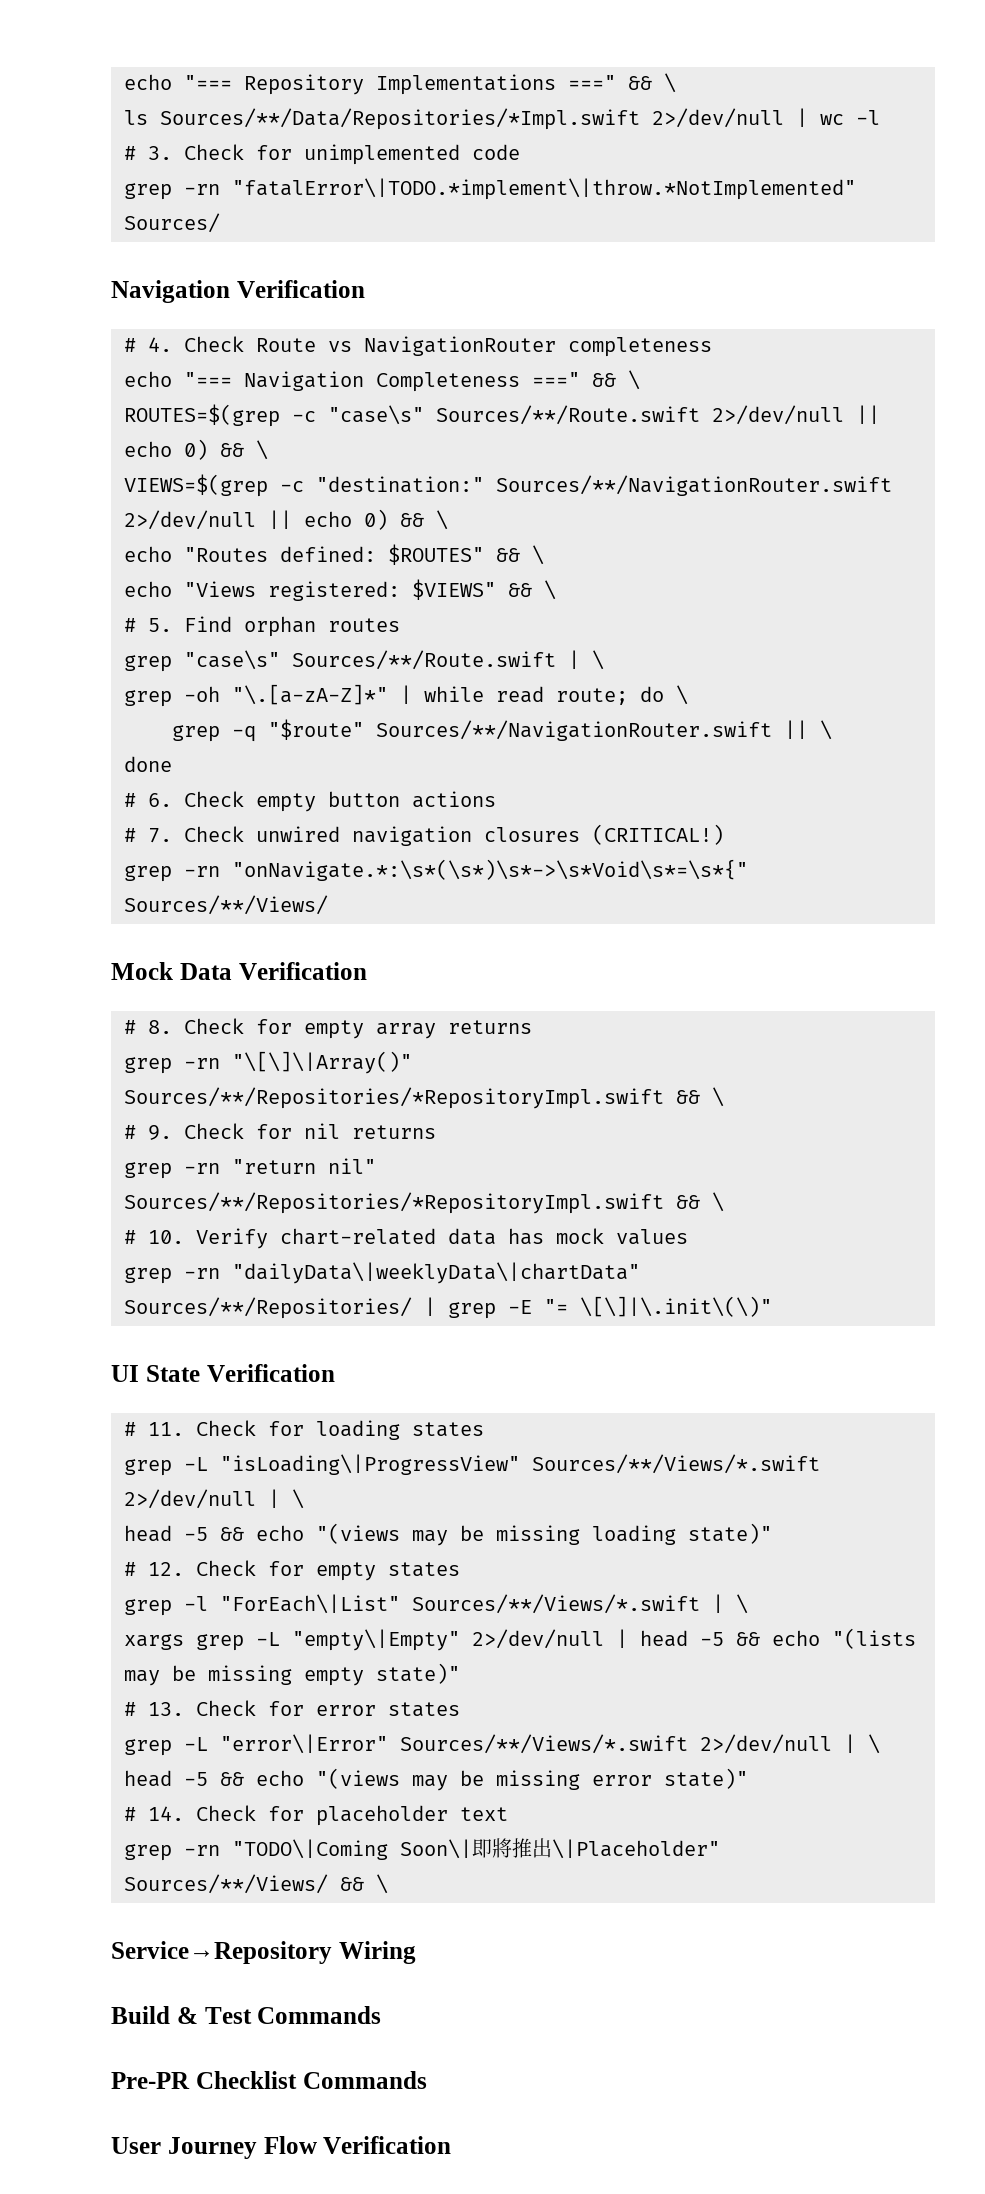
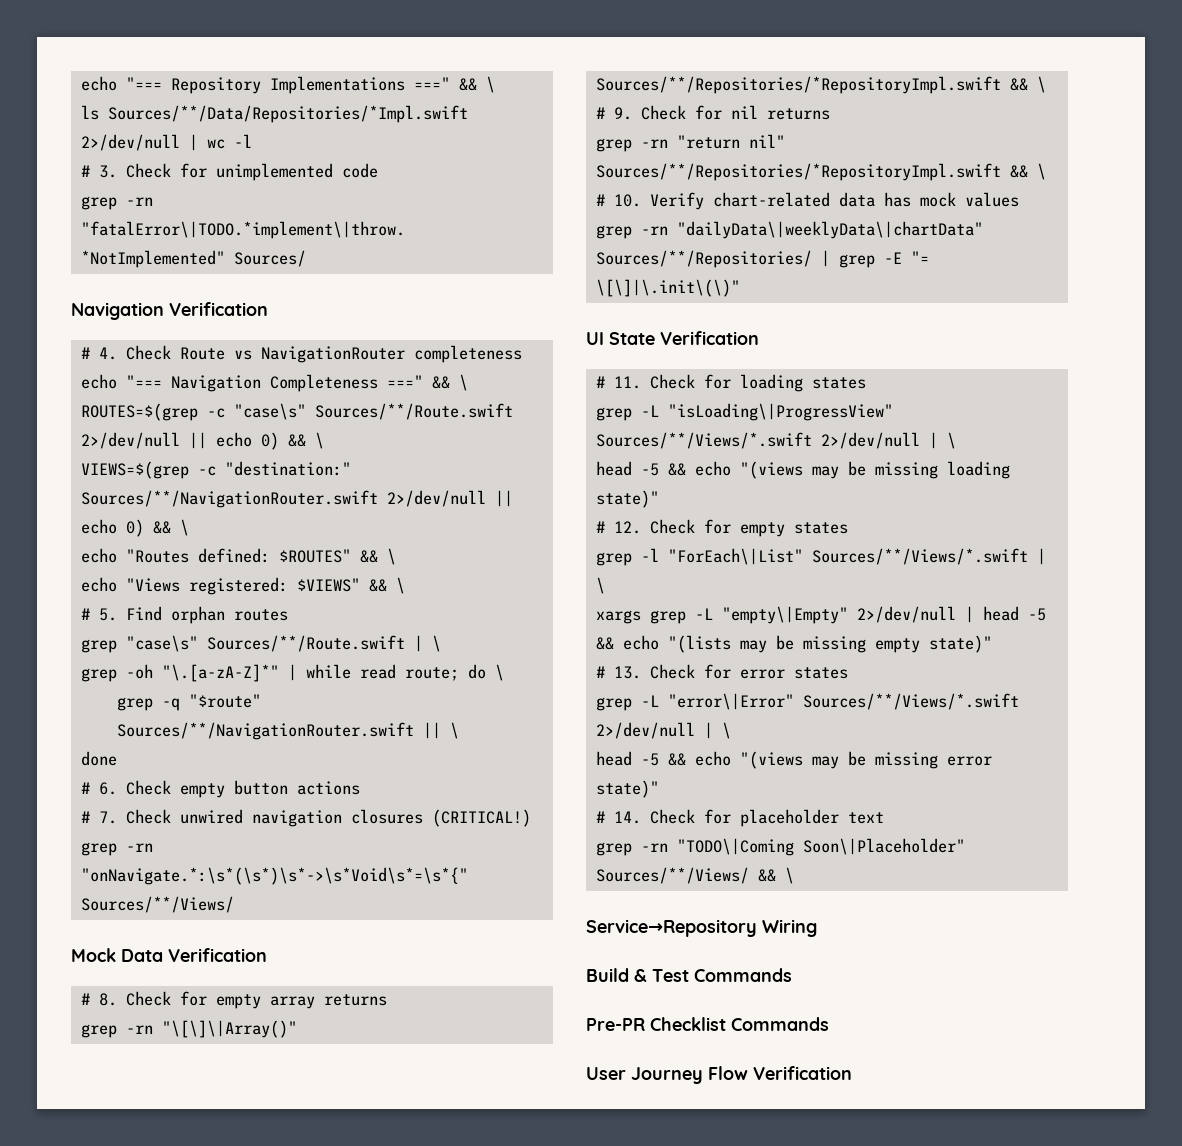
[399,1838,720,1859] Soon\|即將推出\|Placeholder" -> [802,838,965,855] Soon\|Placeholder"

